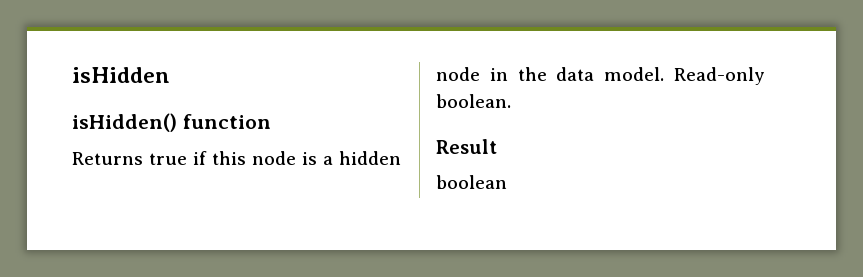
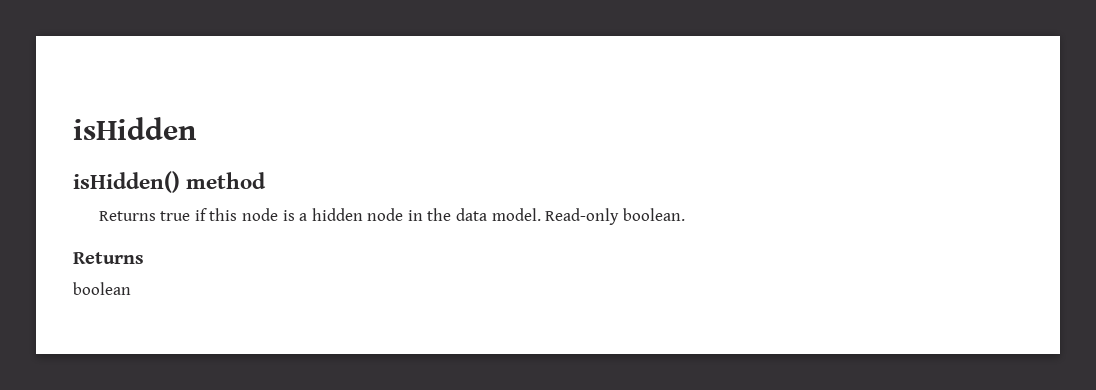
[182,114,271,129] function -> [186,172,267,189] method
[436,139,497,154] Result -> [73,252,144,264] Returns

